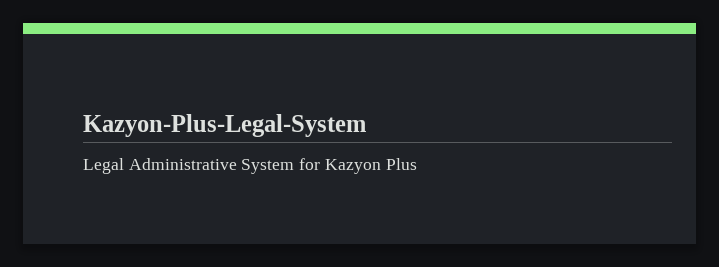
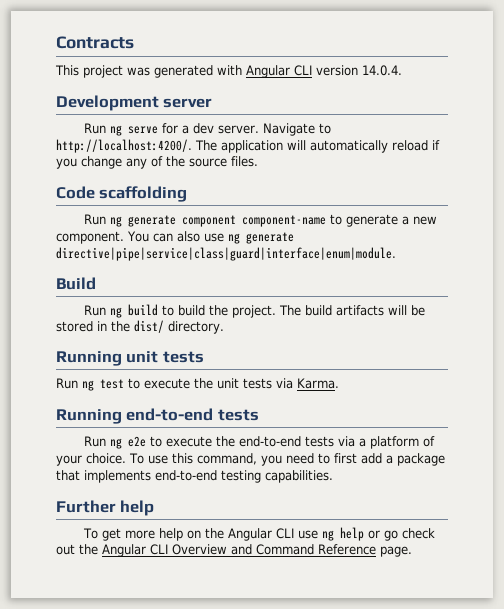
[83,114,366,137] [83,158,417,174] Kazyon-Plus-Legal-System // Legal Administrative System for Kazyon Plus -> [56,36,134,49] [55,65,402,78] [56,95,213,111] [84,123,332,136] [56,139,440,153] [56,156,258,169] [56,186,188,202] [84,214,438,227] [56,231,294,244] [56,247,396,261] [56,277,96,290] [84,304,426,318] [56,320,224,334] [56,351,204,366] [56,378,339,391] [56,408,259,424] [84,436,436,449] [56,453,445,466] [56,470,333,483] [56,500,155,516] [83,527,436,541] [56,544,412,557] Contracts // This project was generated with Angular CLI version 14.0.4. // Development server // Run ng serve for a dev server. Navigate to http://localhost:4200/. The application will automatically reload if you change any of the source files. // Code scaffolding // Run ng generate component component-name to generate a new component. You can also use ng generate directive|pipe|service|class|guard|interface|enum|module. // Build // Run ng build to build the project. The build artifacts will be stored in the dist/ directory. // Running unit tests // Run ng test to execute the unit tests via Karma. // Running end-to-end tests // Run ng e2e to execute the end-to-end tests via a platform of your choice. To use this command, you need to first add a package that implements end-to-end testing capabilities. // Further help // To get more help on the Angular CLI use ng help or go check out the Angular CLI Overview and Command Reference page.

